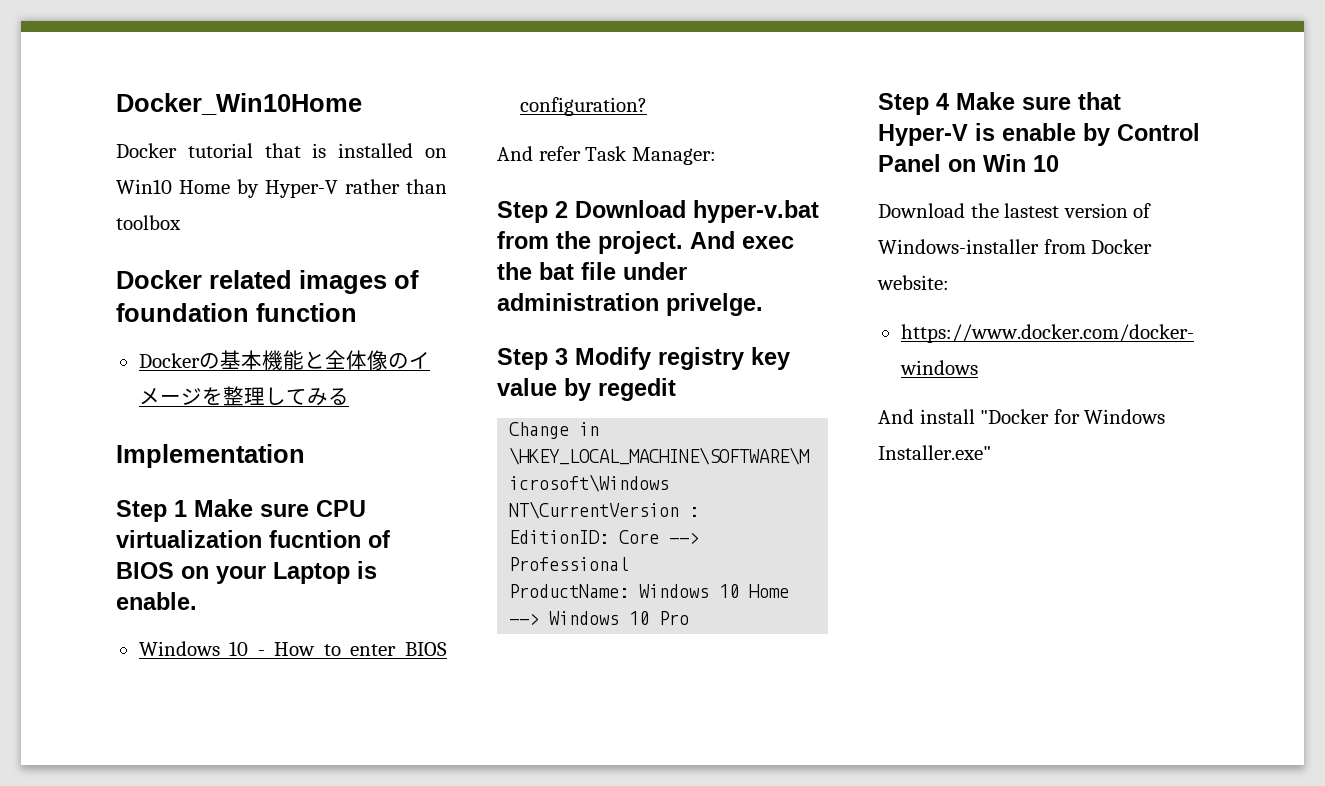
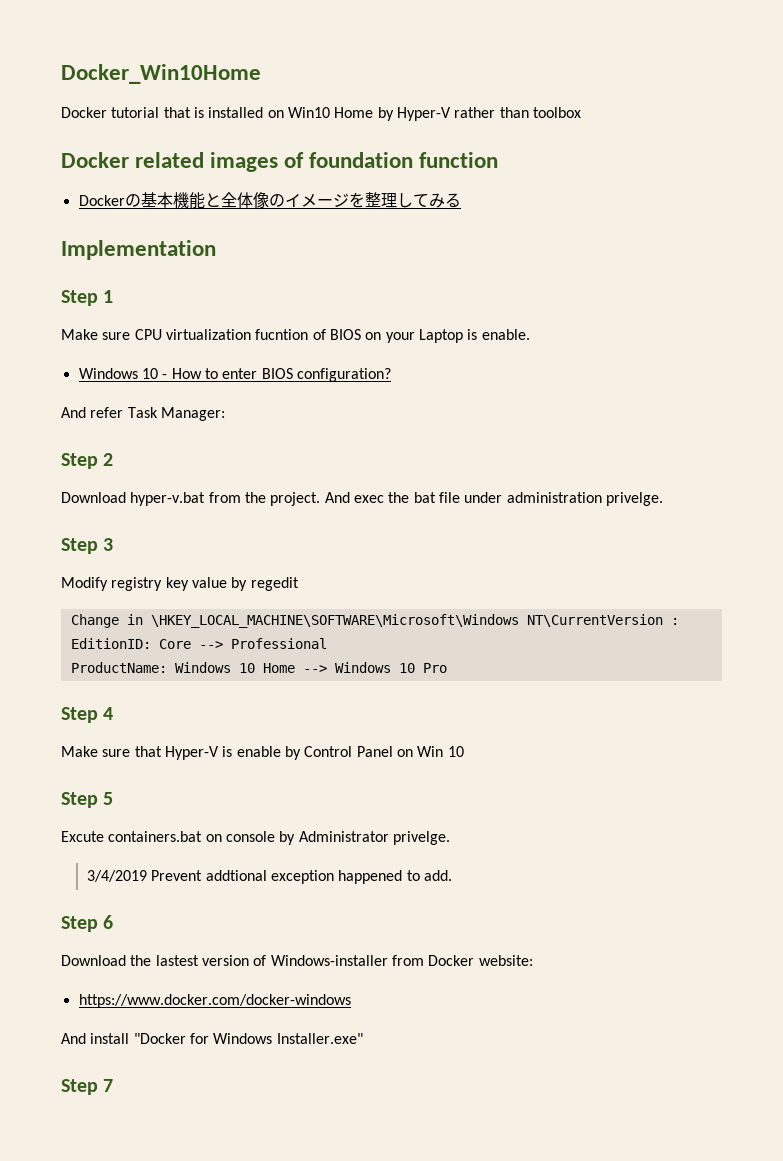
(187, 508) none -> (114, 296) //
(568, 209) none -> (114, 459) //
(568, 356) none -> (114, 544) //
(949, 101) none -> (114, 713) //
(1059, 163) none -> [61,792,114,808] [61,831,450,845] [86,870,452,884] [61,915,114,932] // Step 5 // Excute containers.bat on console by Administrator privelge. // 3/4/2019 Prevent addtional exception happened to add. // Step 6
(991, 452) none -> [61,1079,114,1095] // Step 7

